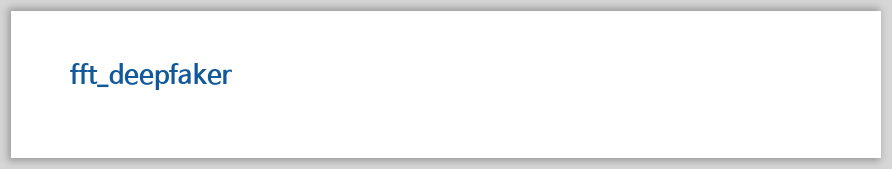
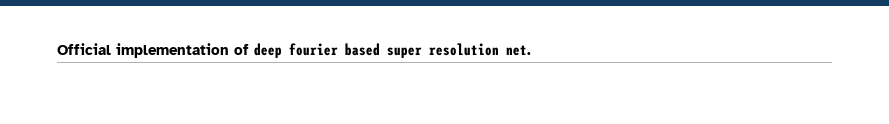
[70,63,232,90] fft_deepfaker -> [57,43,531,58] Official implementation of deep fourier based super resolution net.

